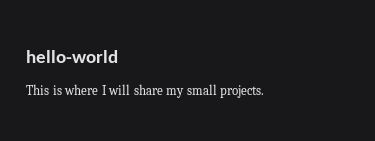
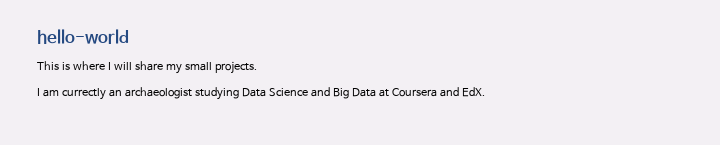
(265, 91) none -> [37,87,485,100] // I am currectly an archaeologist studying Data Science and Big Data at Coursera and EdX.

